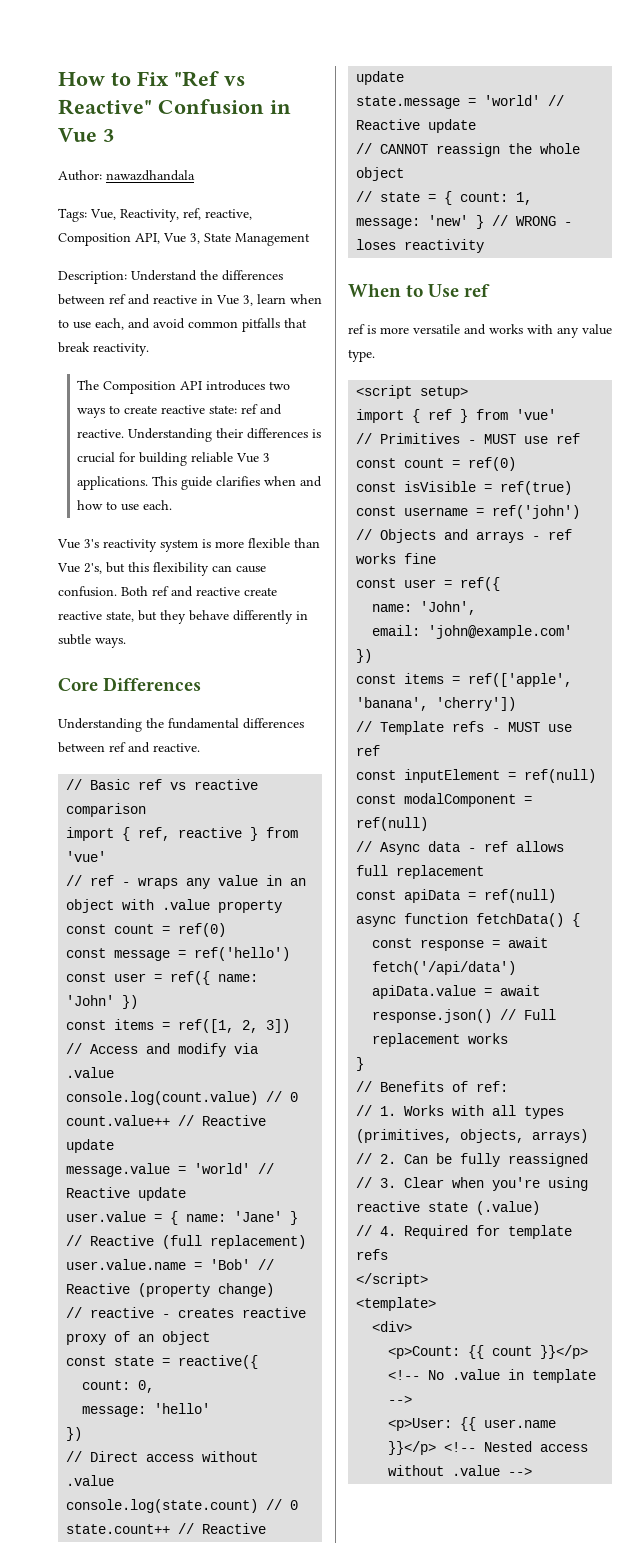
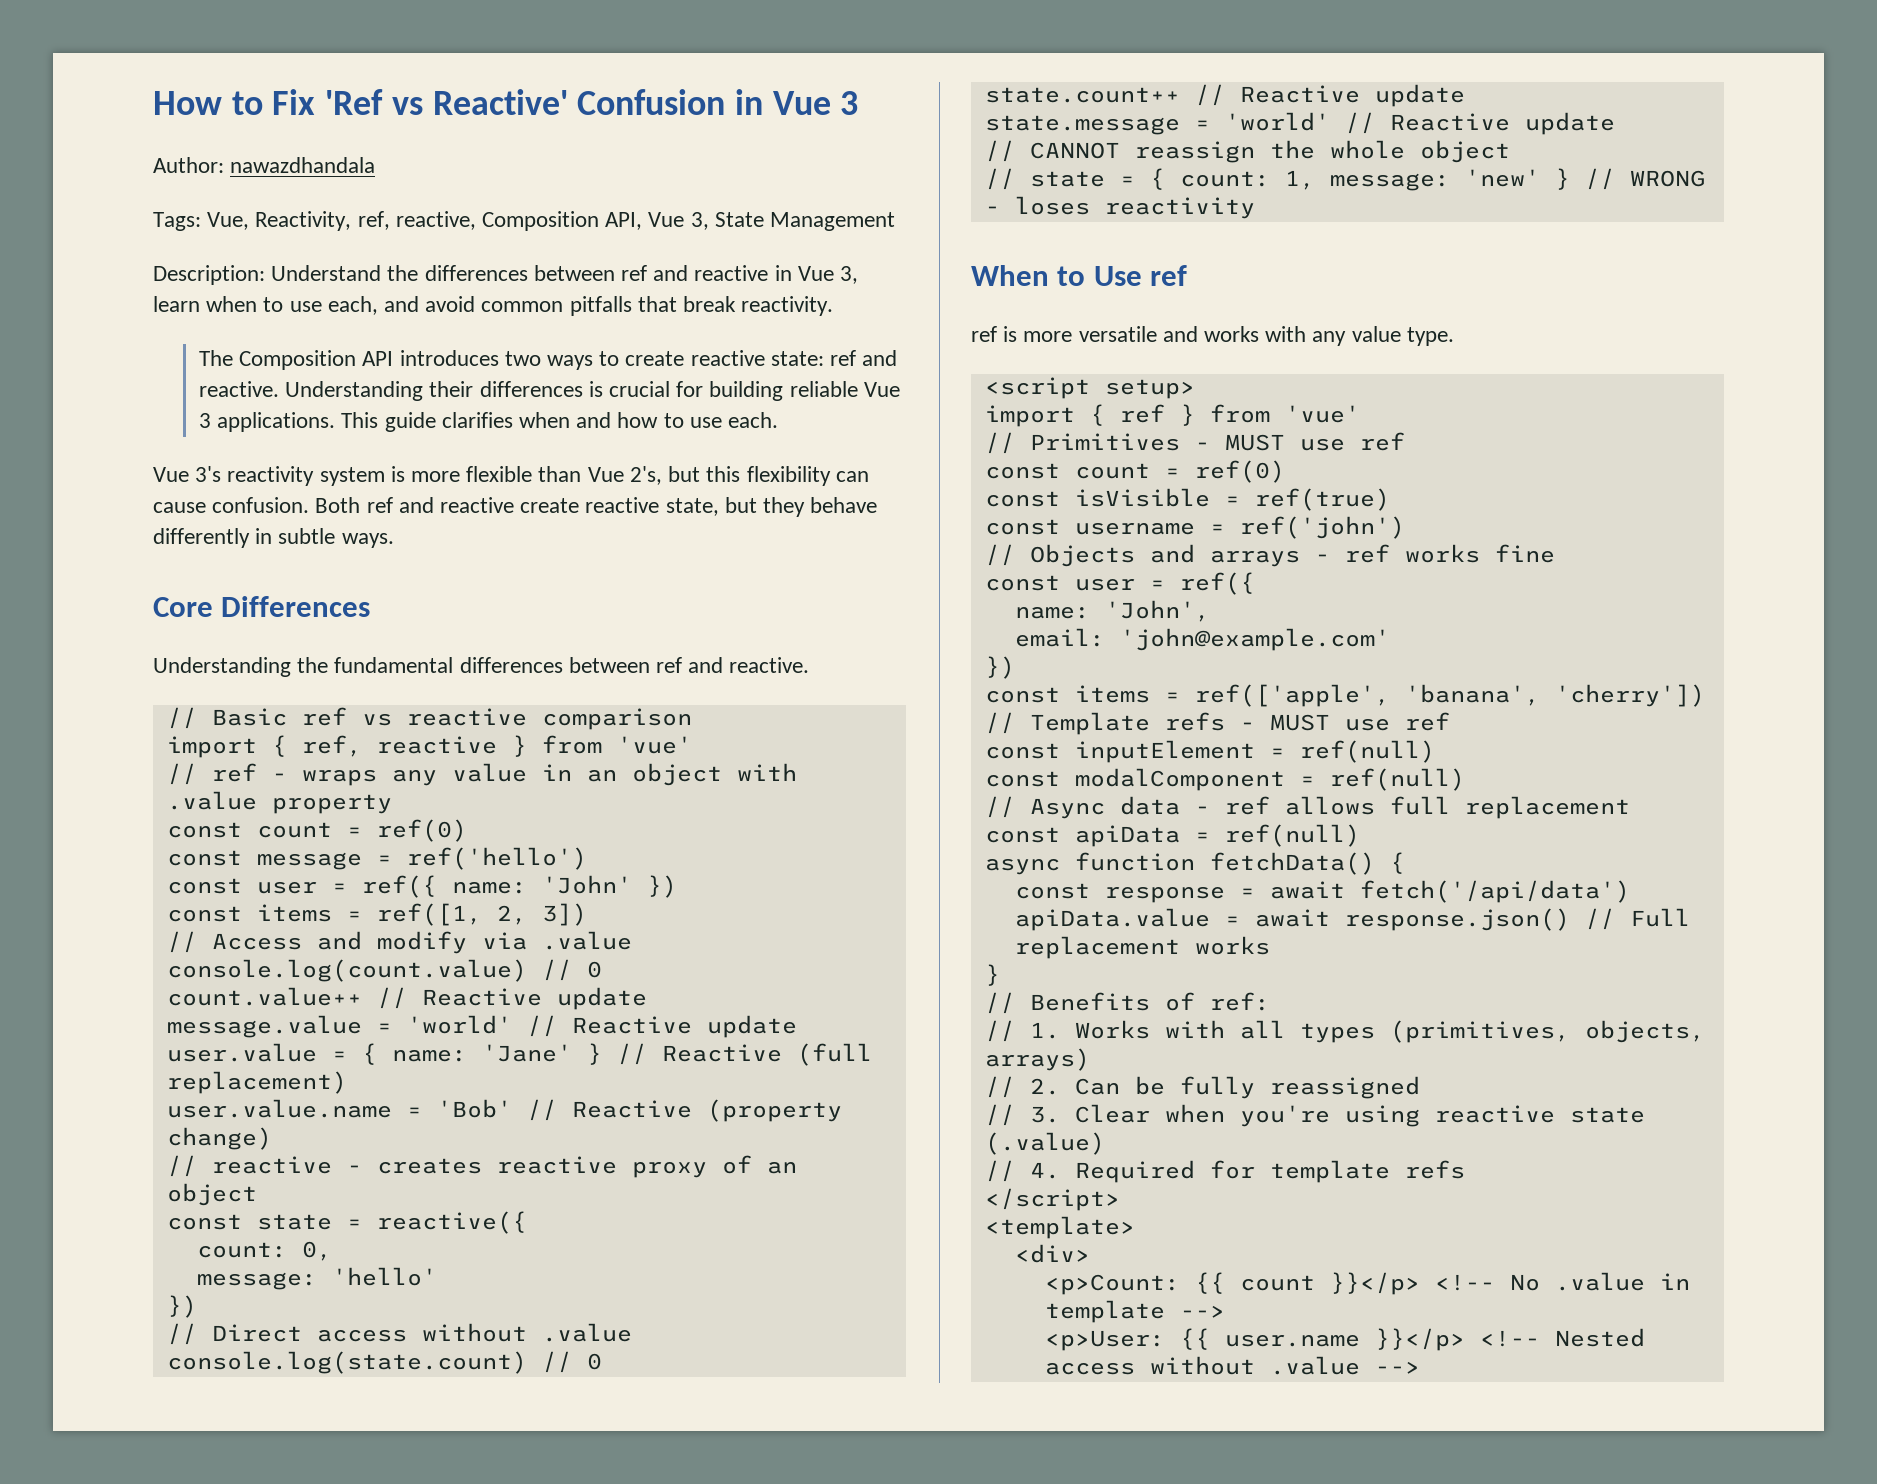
[174,71,245,87] [58,99,152,115] "Ref vs Reactive" -> [325,89,568,115] 'Ref vs Reactive'

